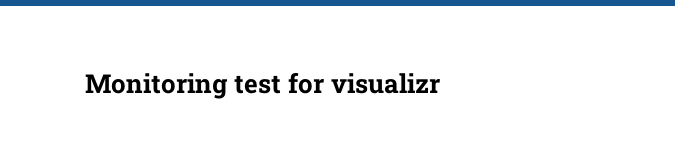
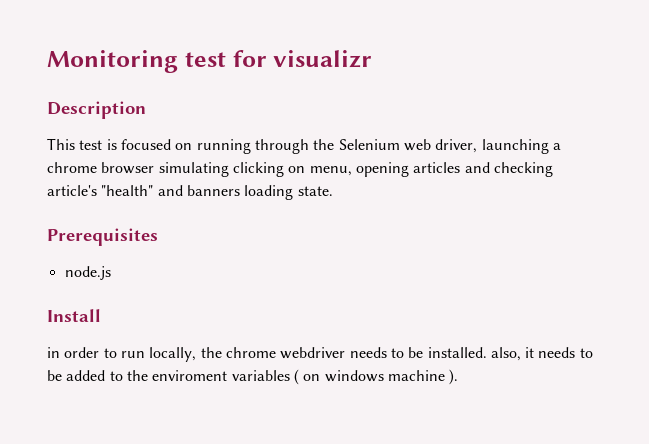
(441, 83) none -> [47,101,146,119] [47,138,561,154] [47,162,553,177] [47,185,333,200] [47,228,158,246] [64,266,111,280] [47,309,101,322] [47,347,593,362] [47,369,459,385] // Description // This test is focused on running through the Selenium web driver, launching a chrome browser simulating clicking on menu, opening articles and checking article's "health" and banners loading state. // Prerequisites // node.js // Install // in order to run locally, the chrome webdriver needs to be installed. also, it needs to be added to the enviroment variables ( on windows machine ).

